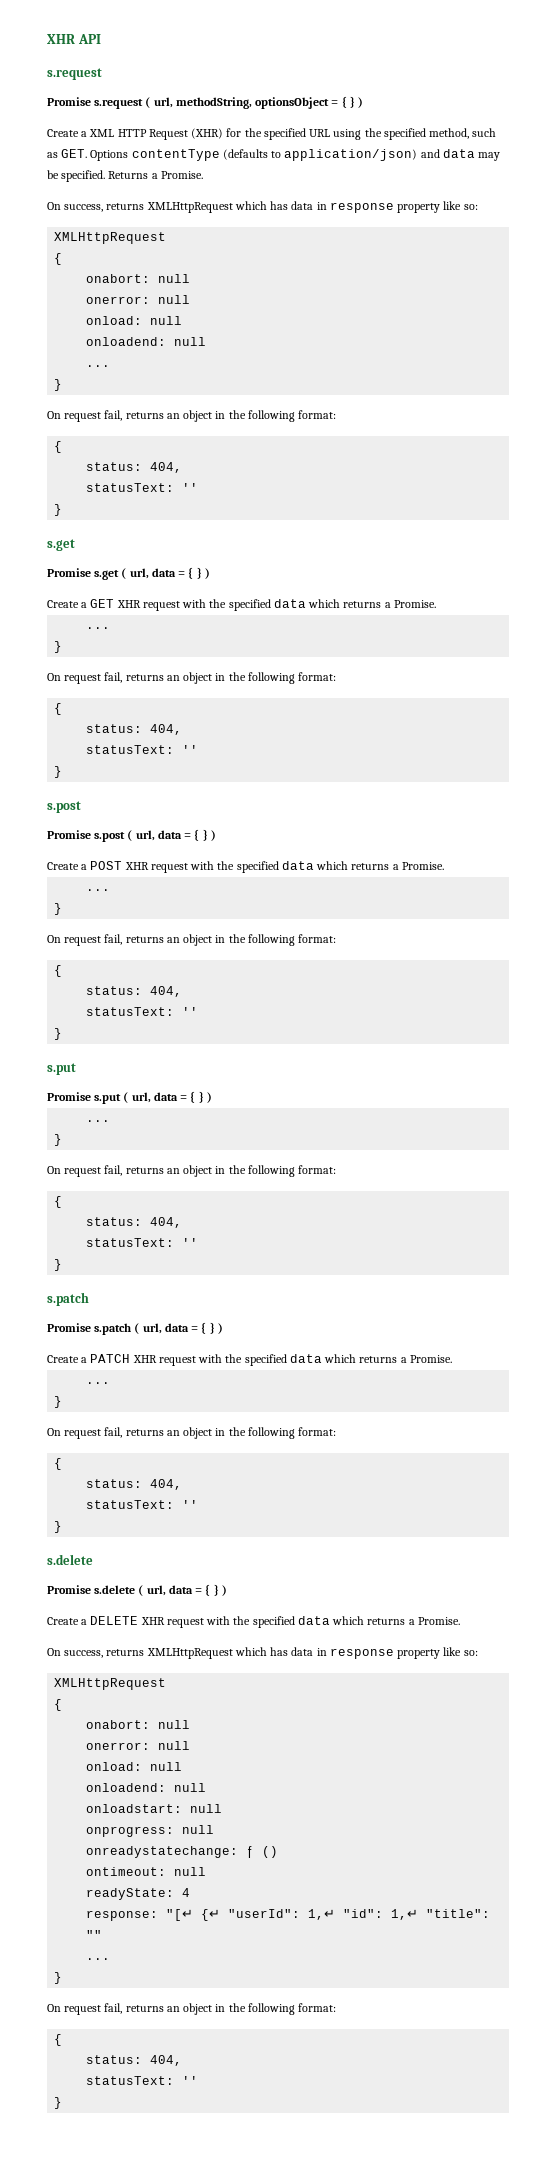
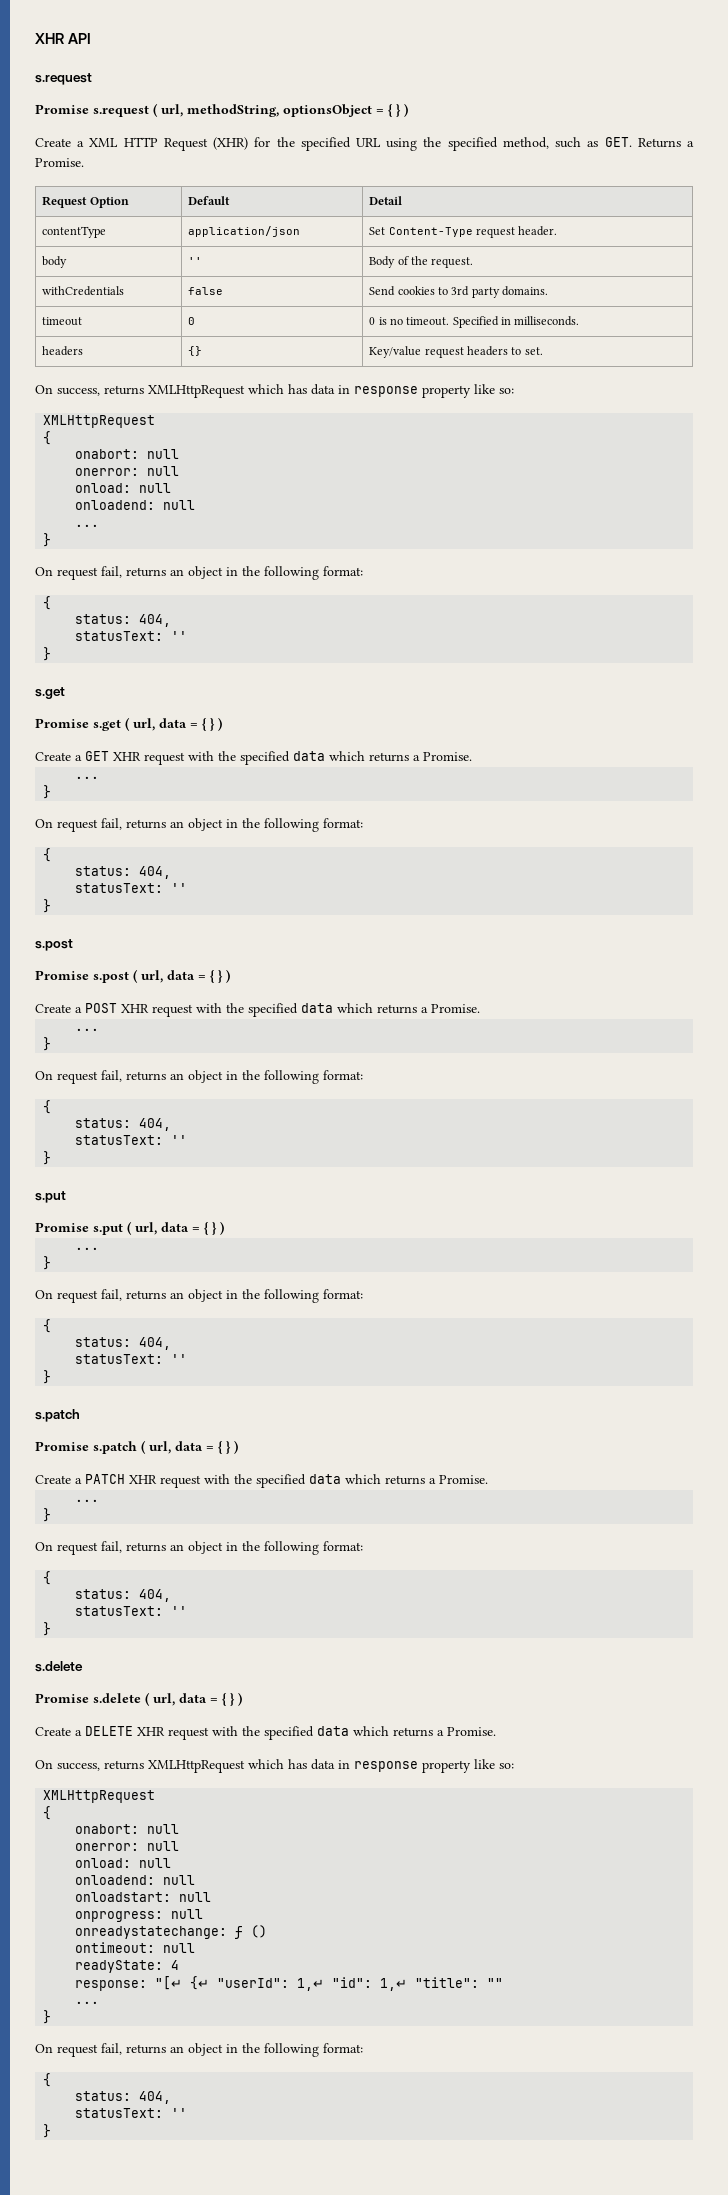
[90,149,501,161] [47,170,203,182] Options contentType (defaults to application/json) and data may be specified. Returns a Promise. -> [637,138,694,148] [35,158,84,167] [42,196,129,208] [188,196,231,205] [369,196,403,205] [42,226,107,238] [188,226,301,237] [369,226,558,238] [42,256,68,268] [188,257,203,265] [369,256,474,268] [42,286,125,296] [188,287,224,295] [369,286,549,298] [42,317,83,326] [188,317,196,325] [369,316,580,328] [42,346,84,356] [188,346,203,356] [369,346,543,358] Returns a Promise. // Request Option | Default | Detail // contentType | application/json | Set Content-Type request header. // body | '' | Body of the request. // withCredentials | false | Send cookies to 3rd party domains. // timeout | 0 | 0 is no timeout. Specified in milliseconds. // headers | {} | Key/value request headers to set.

